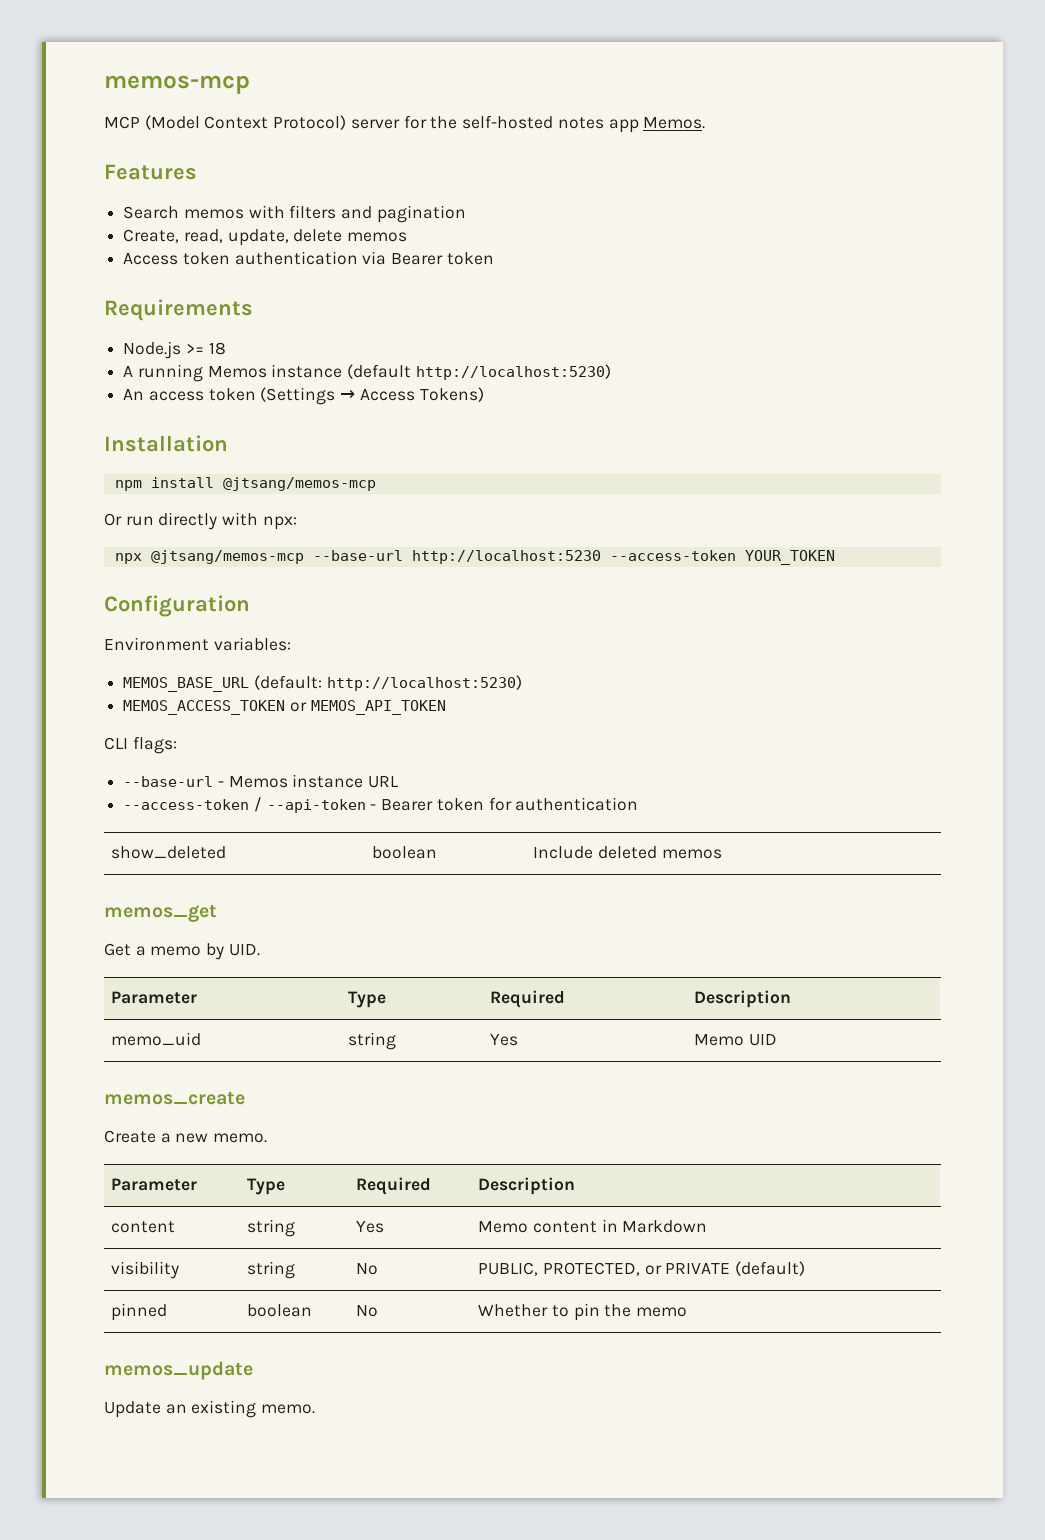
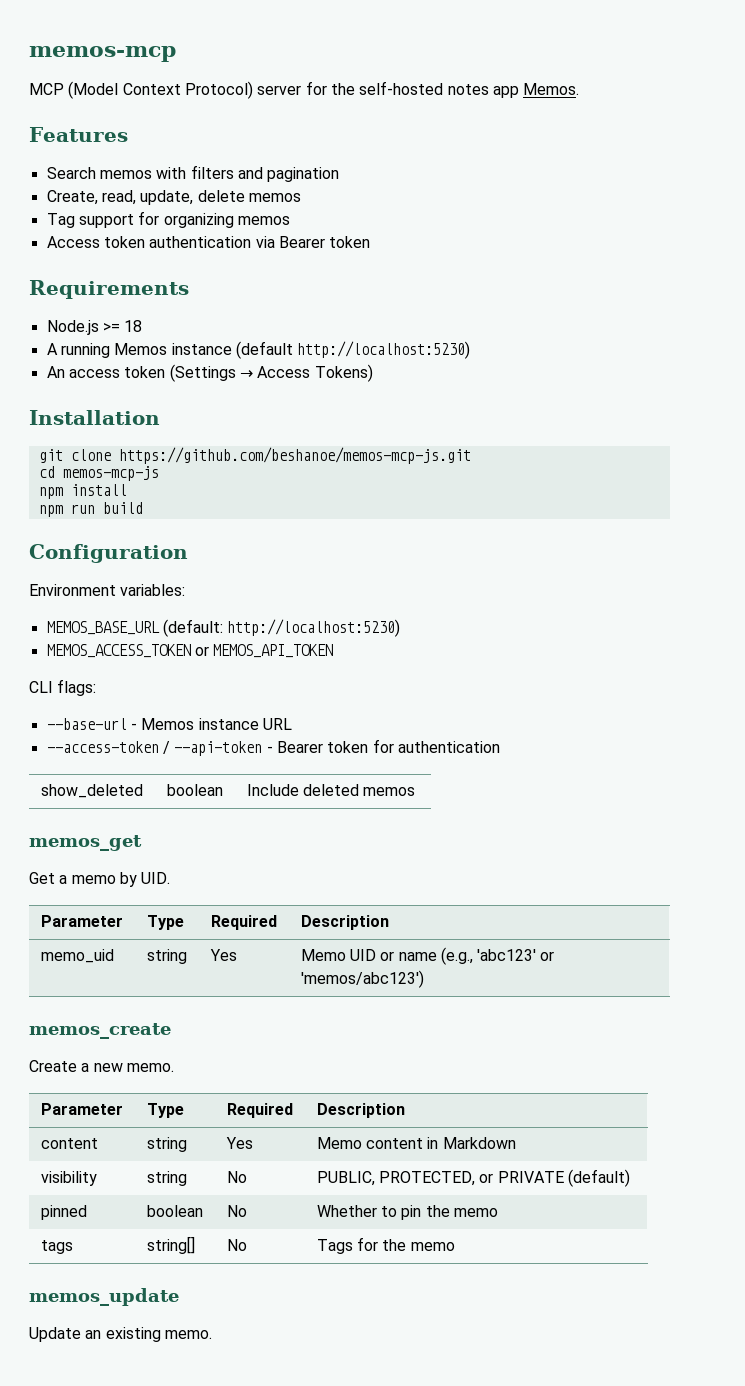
(408, 237) none -> [46,211,290,228] // Tag support for organizing memos
[114,477,376,491] [104,512,297,530] [114,550,835,565] npm install @jtsang/memos-mcp // Or run directly with npx: // npx @jtsang/memos-mcp --base-url http://localhost:5230 --access-token YOUR_TOKEN -> [38,447,471,464] [38,466,159,481] [38,484,127,499] [38,502,143,517] git clone https://github.com/beshanoe/memos-mcp-js.git // cd memos-mcp-js // npm install // npm run build
(777, 1040) none -> [380,947,555,965] [300,970,424,988] or name (e.g., 'abc123' or 'memos/abc123')
(688, 1312) none -> [40,1240,73,1254] [146,1236,195,1254] [226,1239,247,1251] [316,1237,455,1254] // tags | string[] | No | Tags for the memo

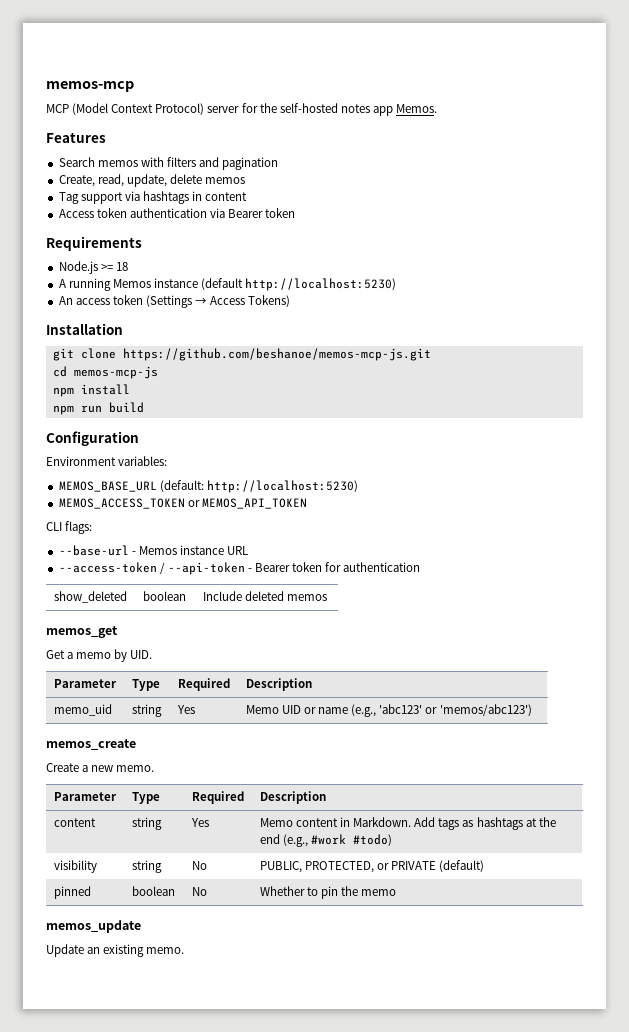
[138,211,290,228] for organizing memos -> [124,191,248,204] via hashtags in content
[442,1137,516,1149] Markdown -> [353,817,556,830] [259,834,393,847] Markdown. Add tags as hashtags at the end (e.g., #work #todo)
[40,1240,73,1254] [146,1236,195,1254] [226,1239,247,1251] [316,1237,455,1254] // tags | string[] | No | Tags for the memo -> (397, 892) none

